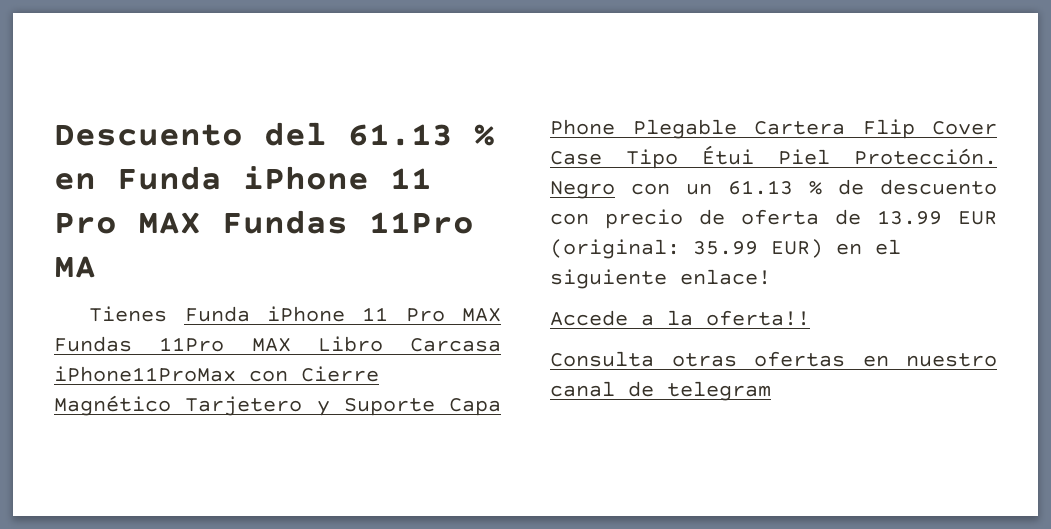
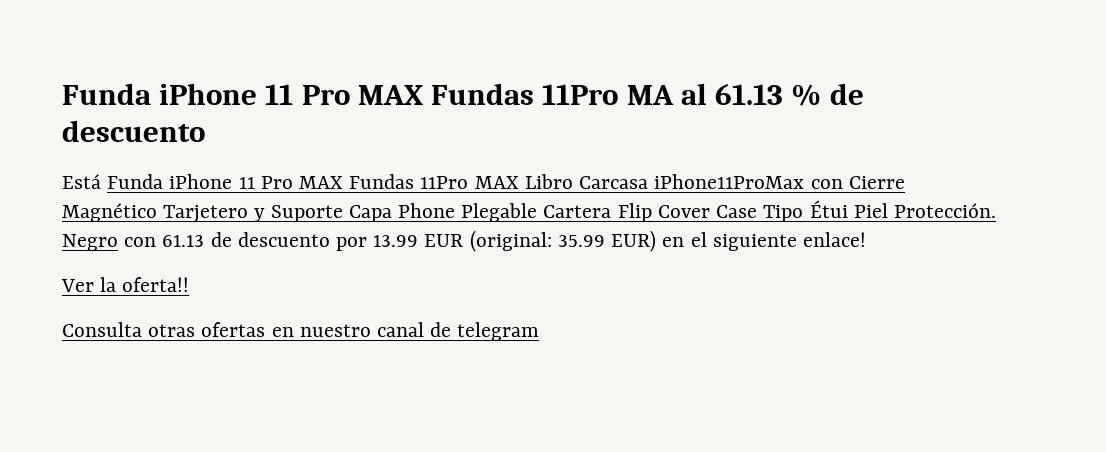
[54,122,495,146] [54,173,96,190] Descuento del 61.13 % en -> (62, 94) none
[89,306,168,322] // Tienes -> [680,83,864,106] [62,120,205,142] [62,174,101,189] al 61.13 % de descuento // Está
[686,179,997,195] [550,209,861,229] un 61.13 % de descuento con precio de oferta de -> [162,232,368,251] 61.13 de descuento por
[550,310,654,326] Accede a -> [61,279,94,292] Ver

